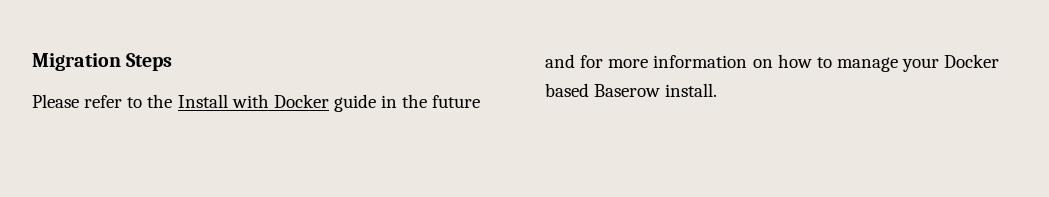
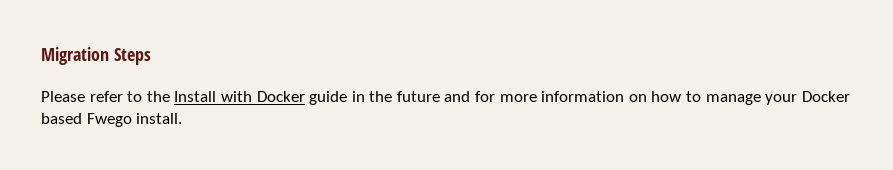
[594,84,661,97] Baserow -> [86,113,132,127] Fwego

